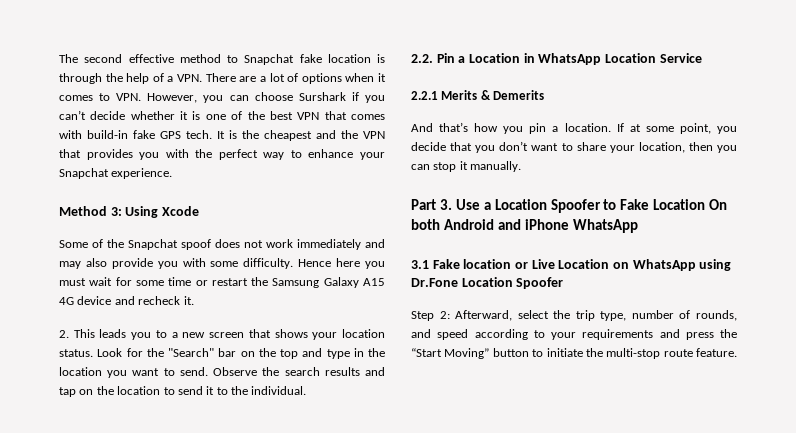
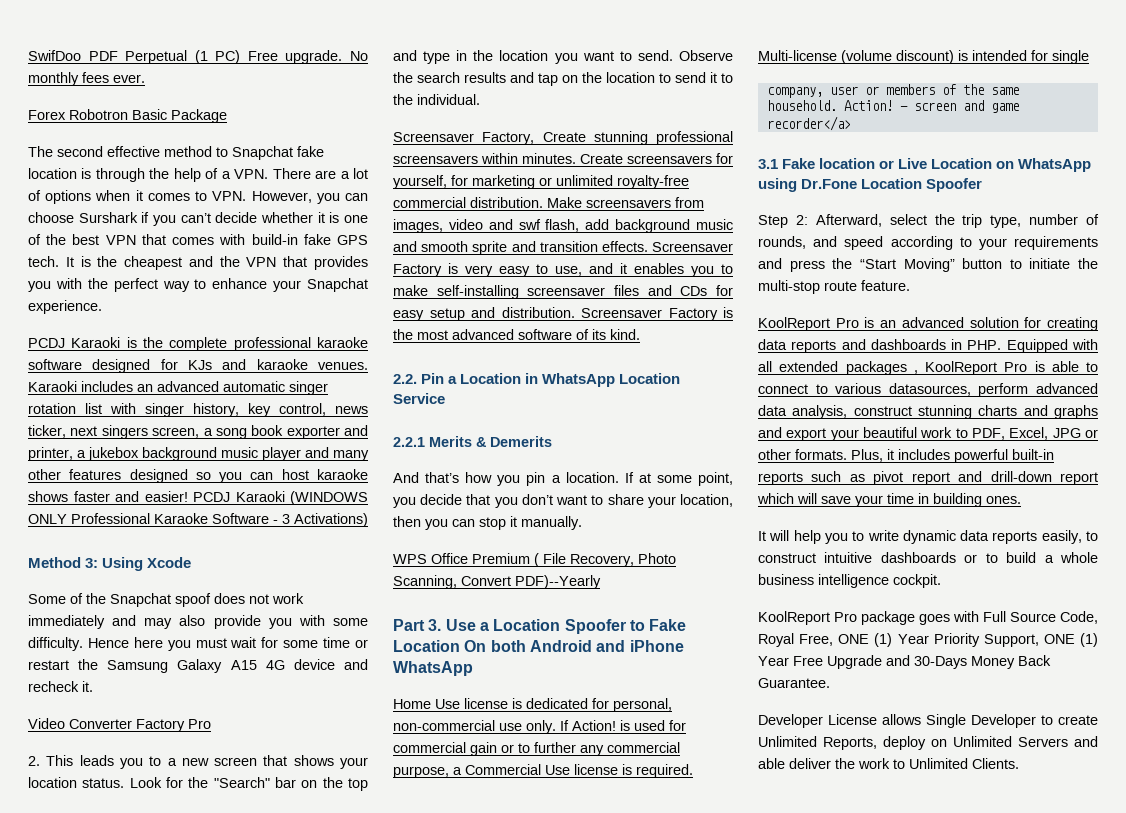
(59, 58) none -> [28,50,368,64] [28,72,145,86] [28,109,227,123] SwifDoo PDF Perpetual (1 PC) Free upgrade. No monthly fees ever. // Forex Robotron Basic Package //
(173, 173) none -> [28,337,368,351] [28,359,368,373] [28,381,328,395] [28,403,368,417] [28,425,368,439] [28,447,369,461] [28,469,368,483] [28,491,368,505] [28,513,368,527] // PCDJ Karaoki is the complete professional karaoke software designed for KJs and karaoke venues. Karaoki includes an advanced automatic singer rotation list with singer history, key control, news ticker, next singers screen, a song book exporter and printer, a jukebox background music player and many other features designed so you can host karaoke shows faster and easier! PCDJ Karaoki (WINDOWS ONLY Professional Karaoke Software - 3 Activations)
(194, 300) none -> [28,718,211,732] // Video Converter Factory Pro
(307, 390) none -> [393,131,733,145] [393,153,733,164] [393,175,689,189] [393,197,704,208] [393,219,733,233] [393,241,733,255] [393,263,733,277] [393,285,733,299] [393,307,733,321] [393,329,640,340] // Screensaver Factory, Create stunning professional screensavers within minutes. Create screensavers for yourself, for marketing or unlimited royalty-free commercial distribution. Make screensavers from images, video and swf flash, add background music and smooth sprite and transition effects. Screensaver Factory is very easy to use, and it enables you to make self-installing screensaver files and CDs for easy setup and distribution. Screensaver Factory is the most advanced software of its kind.
(522, 166) none -> [393,553,676,567] [393,575,601,589] // WPS Office Premium ( File Recovery, Photo Scanning, Convert PDF)--Yearly
(638, 226) none -> [393,698,672,712] [393,720,686,734] [393,742,680,756] [393,764,693,778] [758,50,1089,64] [766,84,1019,98] [766,100,1019,113] [766,116,851,131] // Home Use license is dedicated for personal, non-commercial use only. If Action! is used for commercial gain or to further any commercial purpose, a Commercial Use license is required. Multi-license (volume discount) is intended for single // company, user or members of the same household. Action! - screen and game recorder</a>
(737, 352) none -> [758,317,1098,331] [758,339,1098,353] [758,361,1098,375] [758,383,1098,397] [758,405,1098,419] [758,427,1098,441] [758,449,1054,463] [758,471,1098,485] [757,493,1021,507] [758,530,1098,544] [758,552,1098,563] [758,574,941,588] [758,611,1098,625] [758,633,1098,647] [758,655,1051,669] [758,678,830,688] [758,714,1098,728] [758,736,1098,750] [758,758,1019,769] // KoolReport Pro is an advanced solution for creating data reports and dashboards in PHP. Equipped with all extended packages , KoolReport Pro is able to connect to various datasources, perform advanced data analysis, construct stunning charts and graphs and export your beautiful work to PDF, Excel, JPG or other formats. Plus, it includes powerful built-in reports such as pivot report and drill-down report which will save your time in building ones. // It will help you to write dynamic data reports easily, to construct intuitive dashboards or to build a whole business intelligence cockpit. // KoolReport Pro package goes with Full Source Code, Royal Free, ONE (1) Year Priority Support, ONE (1) Year Free Upgrade and 30-Days Money Back Guarantee. // Developer License allows Single Developer to create Unlimited Reports, deploy on Unlimited Servers and able deliver the work to Unlimited Clients.

